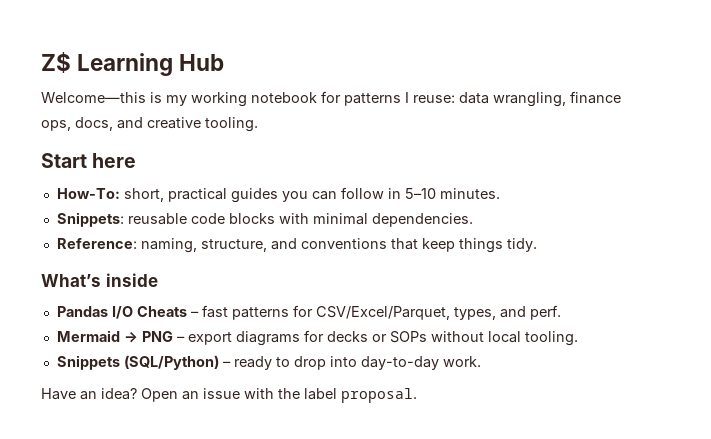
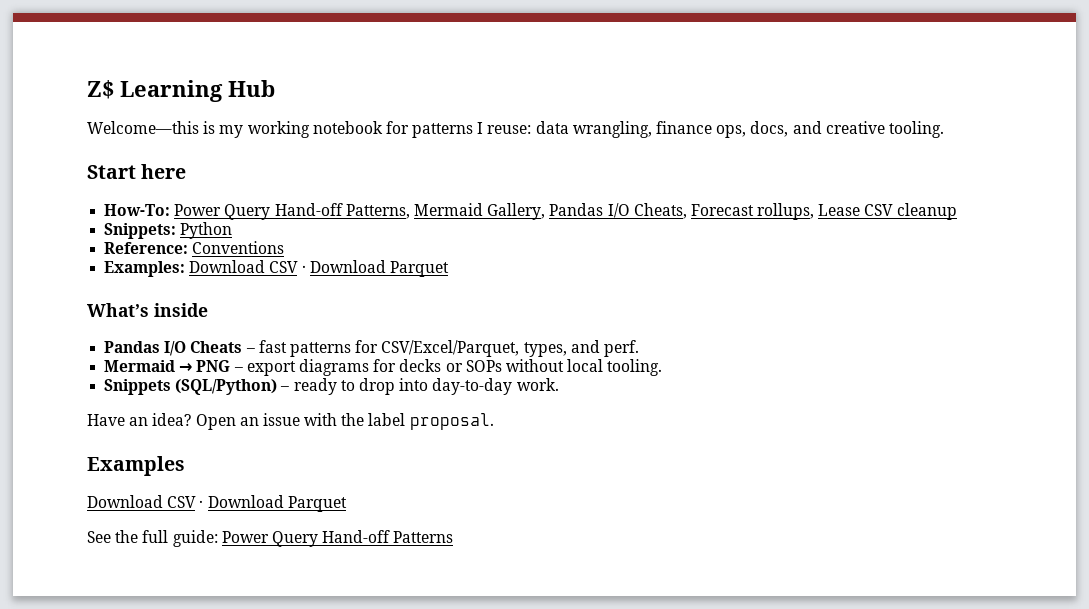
[123,187,500,203] [56,212,473,227] [56,238,537,253] short, practical guides you can follow in 5–10 minutes. // Snippets: reusable code blocks with minimal dependencies. // Reference: naming, structure, and conventions that keep things tidy. -> [174,203,957,220] [104,222,233,239] [104,241,285,254] [104,260,449,277] Power Query Hand-off Patterns, Mermaid Gallery, Pandas I/O Cheats, Forecast rollups, Lease CSV cleanup // Snippets: Python // Reference: Conventions // Examples: Download CSV · Download Parquet
(417, 395) none -> [87,456,185,476] [87,495,347,512] [87,530,454,547] // Examples // Download CSV · Download Parquet // See the full guide: Power Query Hand-off Patterns

